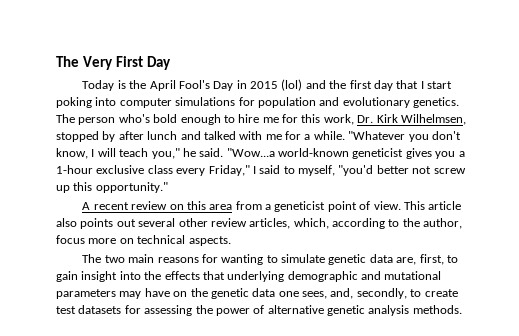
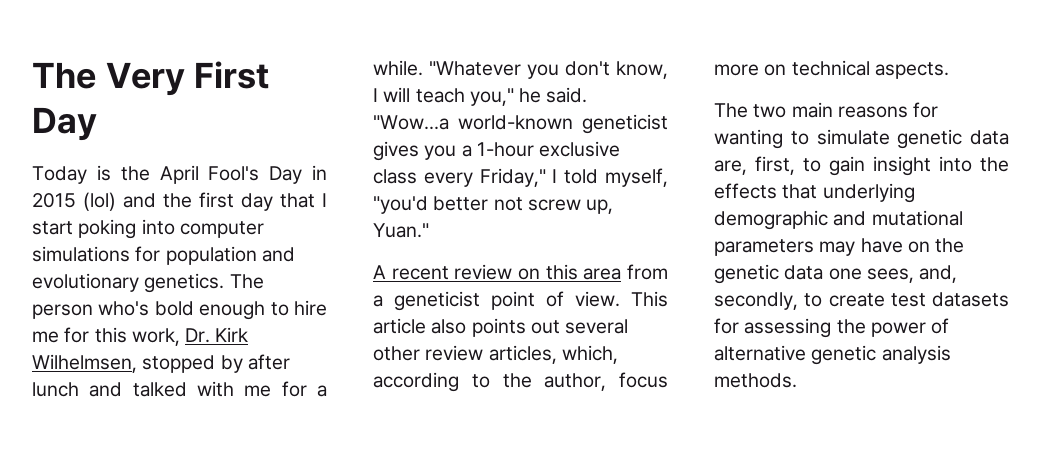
[259,165,295,174] said to -> [564,169,599,184] told
[56,182,168,193] up this opportunity." -> [586,199,614,214] [373,223,429,238] up, Yuan."

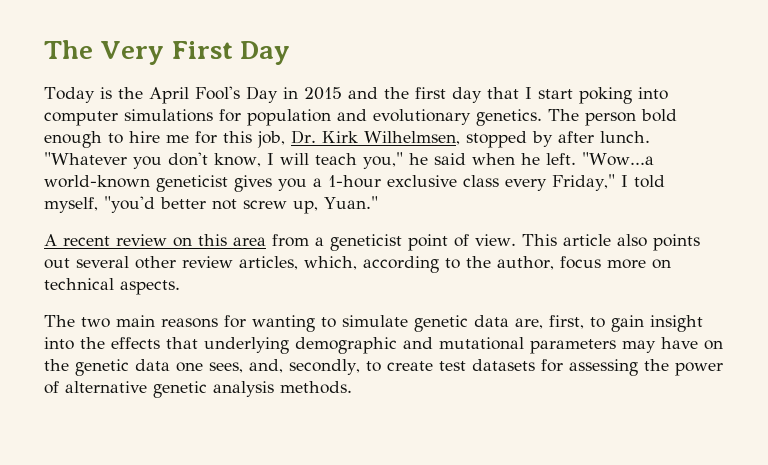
[83,192,116,211] (lol) -> (342, 93) none
[98,301,150,316] who's -> (636, 119) none
[131,328,180,346] work, -> [257,131,285,148] job,
[32,381,327,397] [373,60,423,76] lunch and talked with me for a while. -> [599,131,650,143] lunch.
[546,87,588,103] said. -> [433,153,576,165] said when he left.

